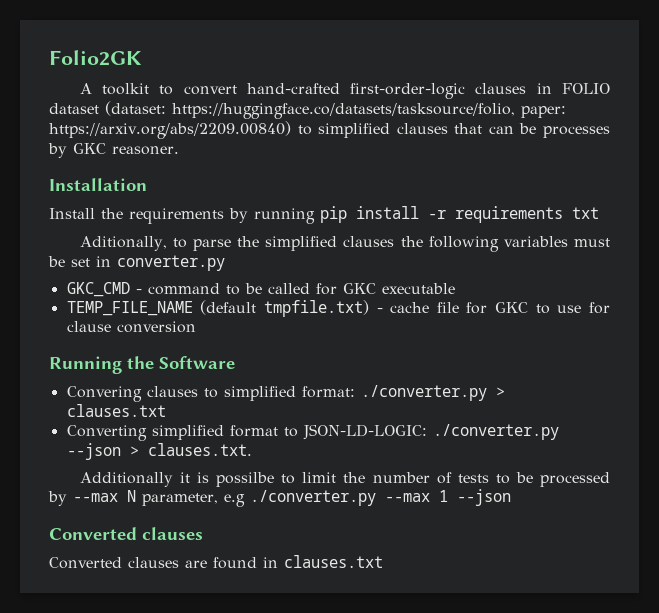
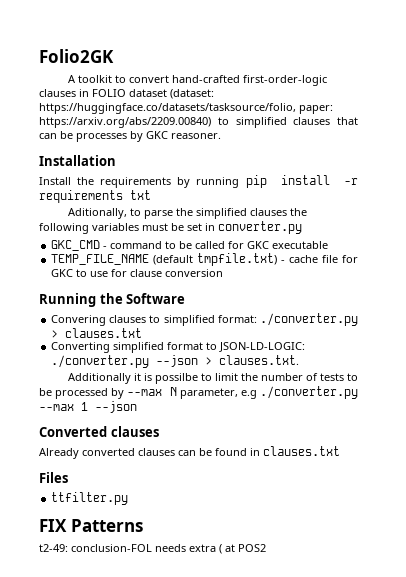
[49,555,383,569] Converted clauses are found in clauses.txt -> [39,446,340,459] [39,472,68,483] [51,492,129,505] [39,519,143,532] [39,544,266,554] Already converted clauses can be found in clauses.txt // Files // ttfilter.py // FIX Patterns // t2-49: conclusion-FOL needs extra ( at POS2

